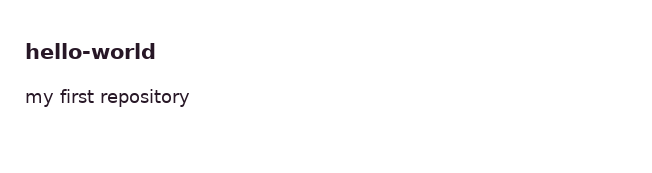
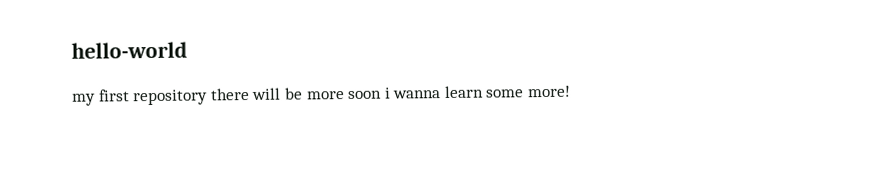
(190, 98) none -> [209,85,572,101] there will be more soon i wanna learn some more!

